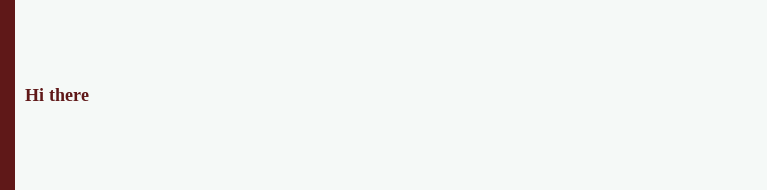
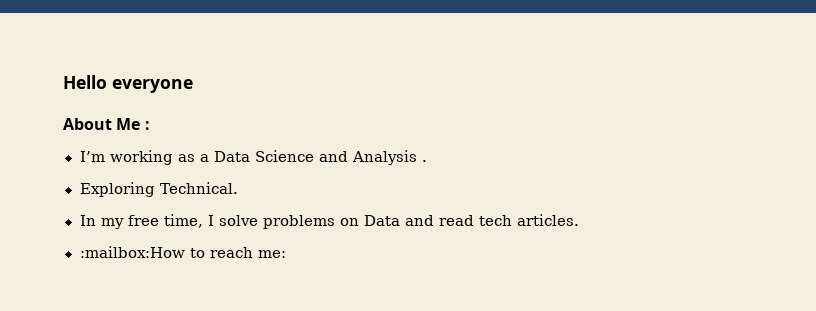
[25,88,89,101] Hi there -> [63,75,193,93] [63,118,150,130] [79,150,427,165] [79,182,239,197] [79,214,579,229] [79,246,286,258] Hello everyone // About Me : // I’m working as a Data Science and Analysis . // Exploring Technical. // In my free time, I solve problems on Data and read tech articles. // :mailbox:How to reach me:

